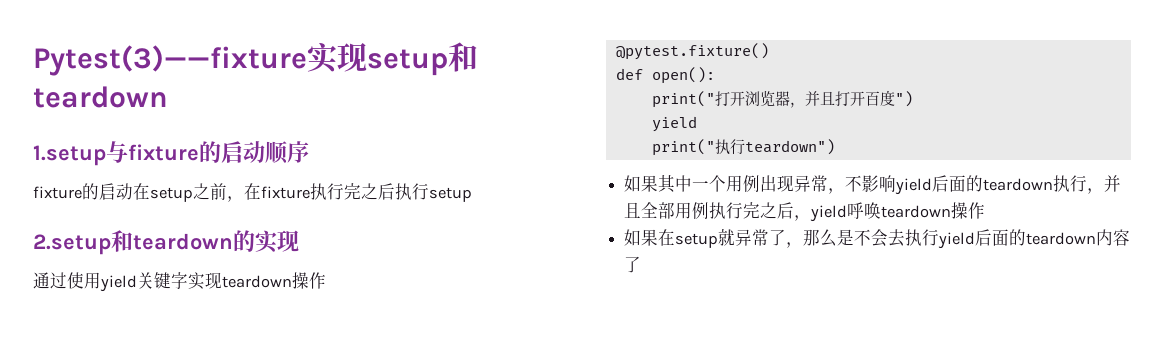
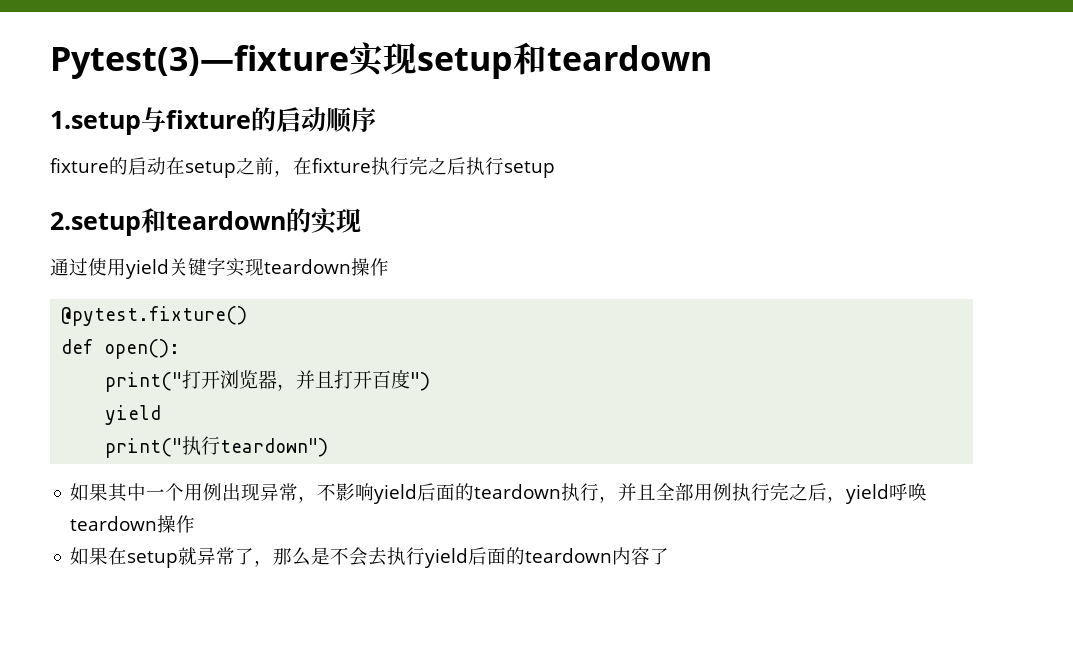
[33,45,307,76] Pytest(3)——fixture -> [50,45,349,79] Pytest(3)—fixture

